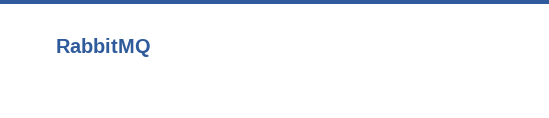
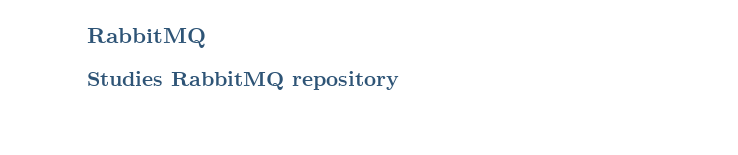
[56,38,151,57] RabbitMQ -> [87,28,206,48] [87,71,399,90] RabbitMQ // Studies RabbitMQ repository

